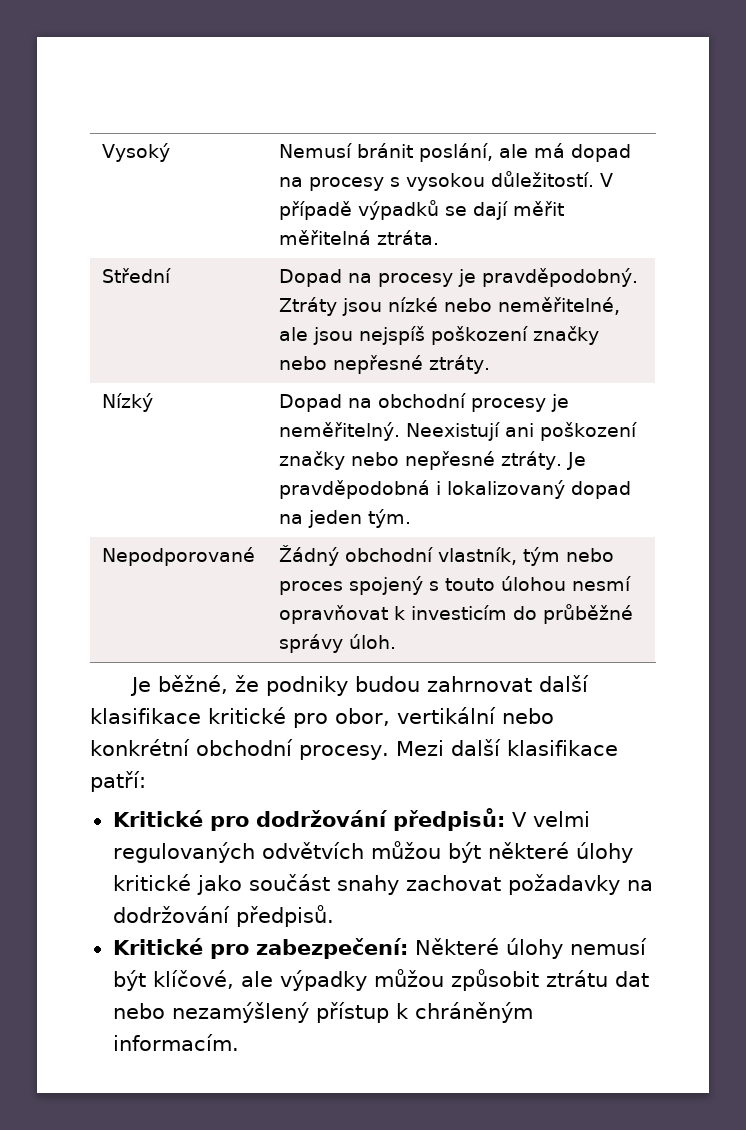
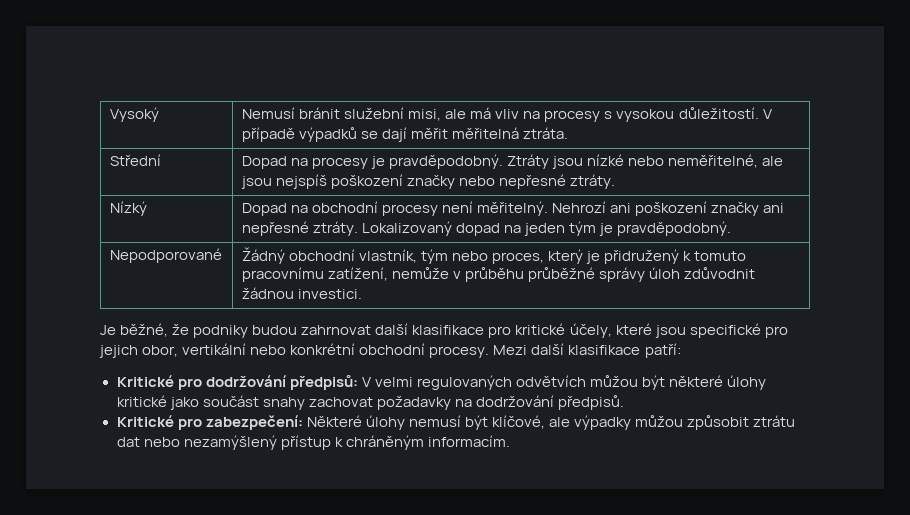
[418,143,493,162] poslání, -> [344,107,442,121] služební misi,
[570,144,631,162] dopad -> [495,109,520,119] vliv
[550,394,569,412] [278,422,500,441] je neměřitelný. Neexistují -> [442,201,607,216] není měřitelný. Nehrozí
[350,451,586,470] [278,480,631,499] [278,509,411,528] nebo nepřesné ztráty. Je pravděpodobná i lokalizovaný dopad na jeden tým. -> [763,203,785,213] [241,221,732,236] ani nepřesné ztráty. Lokalizovaný dopad na jeden tým je pravděpodobný.
[278,576,631,595] [278,604,633,624] [278,634,396,653] proces spojený s touto úlohou nesmí opravňovat k investicím do průběžné správy úloh. -> [492,249,747,264] [241,267,756,282] [241,287,363,299] proces, který je přidružený k tomuto pracovnímu zatížení, nemůže v průběhu průběžné správy úloh zdůvodnit žádnou investici.
[208,707,328,728] kritické pro -> [488,323,788,338] [99,345,138,358] pro kritické účely, které jsou specifické pro jejich

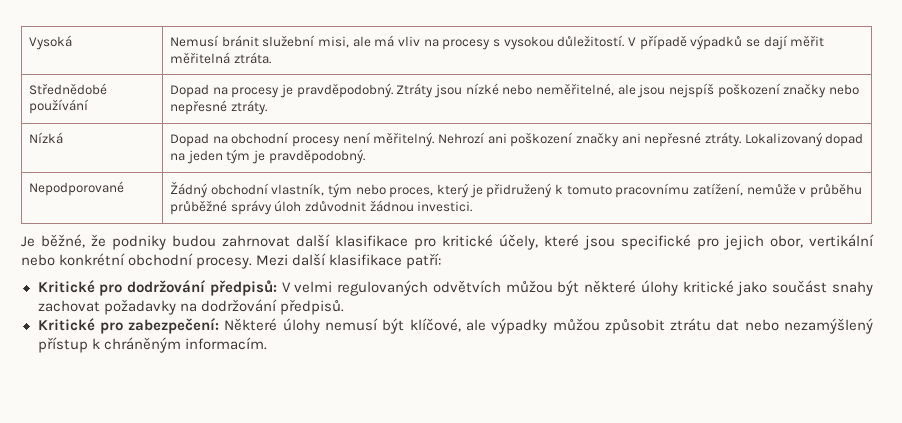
[109,107,159,122] Vysoký -> [29,35,73,50] Vysoká
[109,154,161,166] Střední -> [29,83,108,95] [29,99,90,114] Střednědobé používání
[109,201,147,216] Nízký -> [29,132,64,144] Nízká

